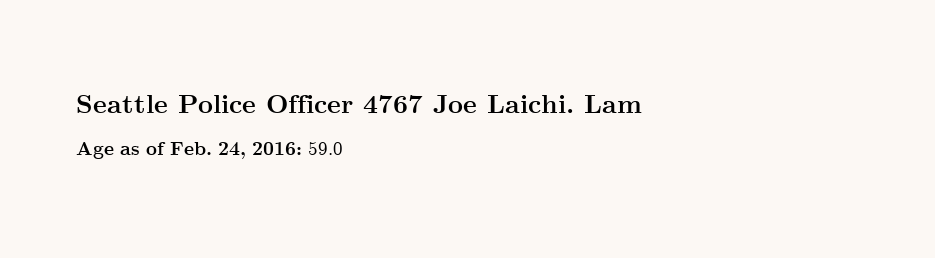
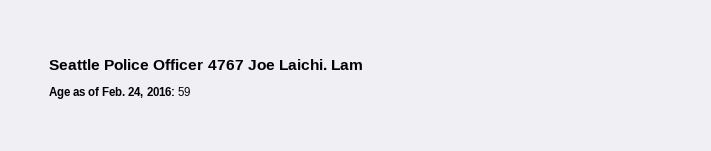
[308,141,343,155] 59.0 -> [177,87,190,96] 59

